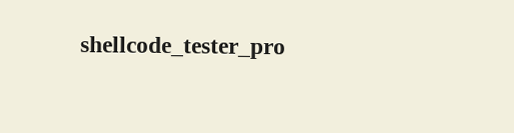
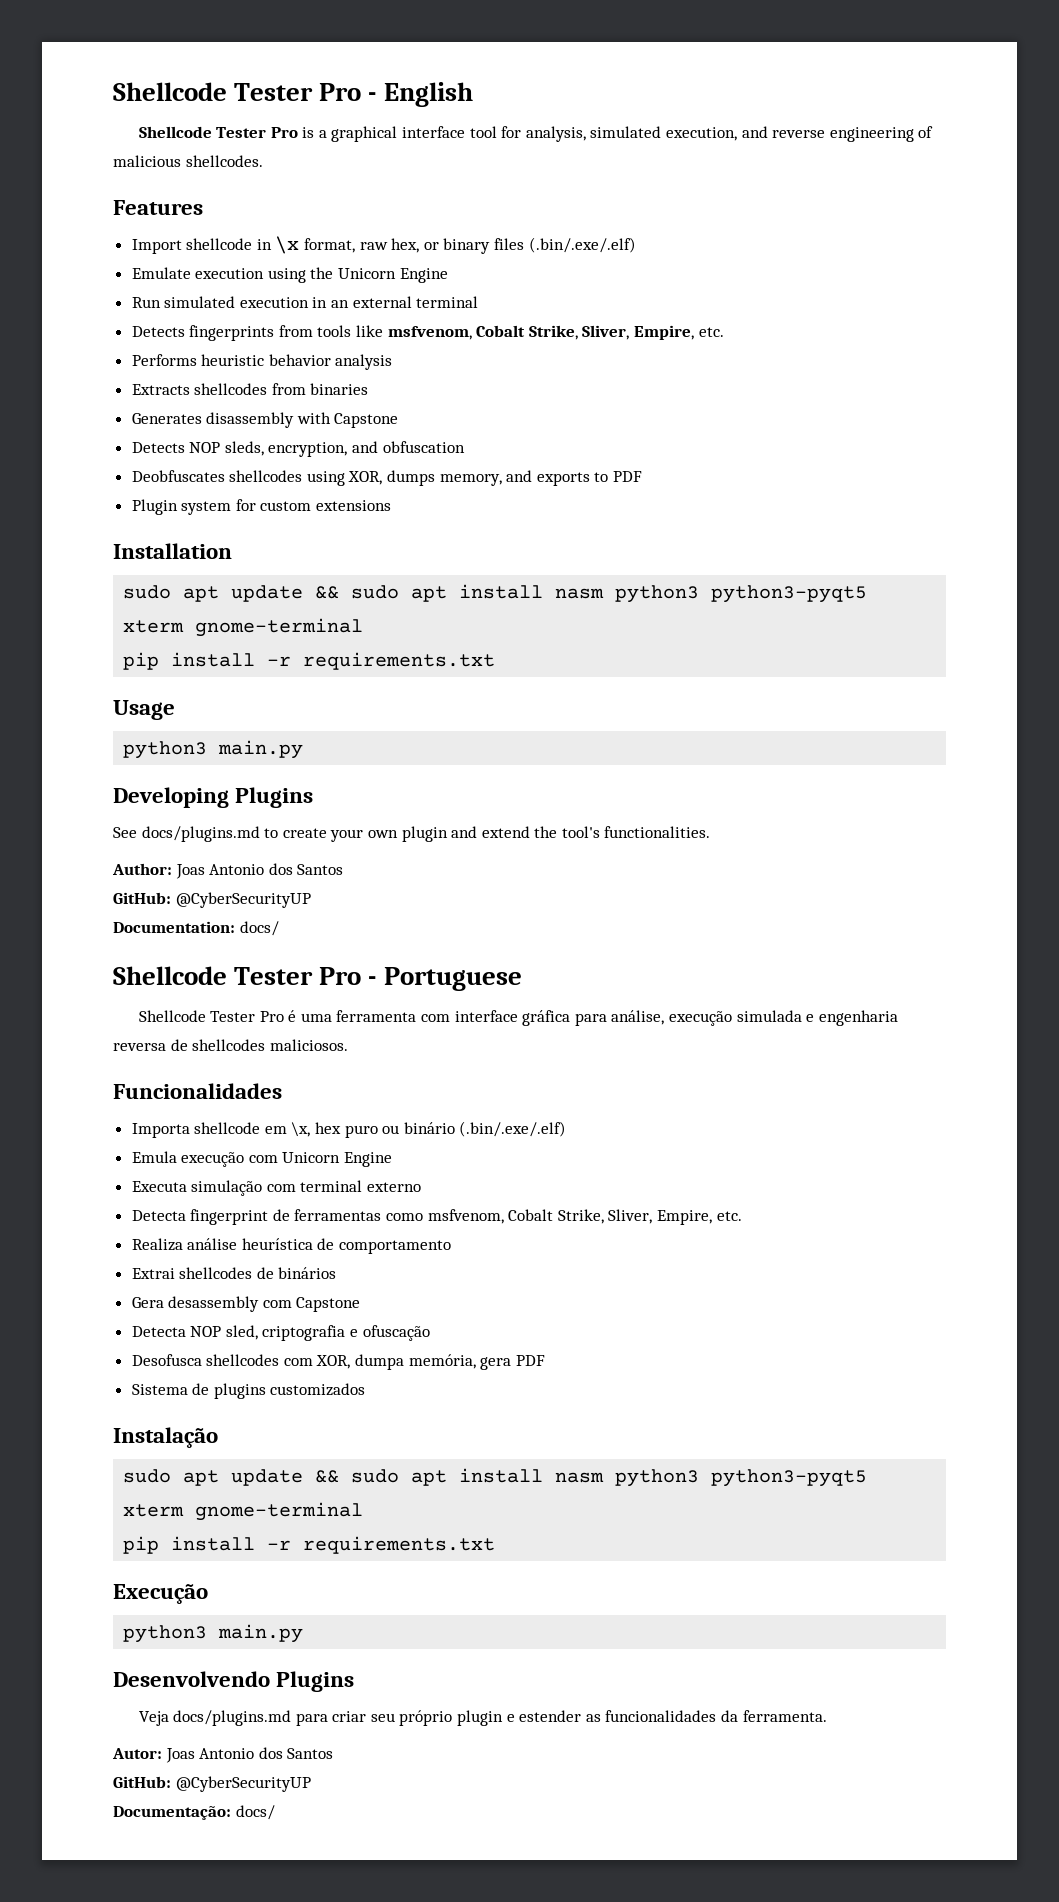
[80,36,286,60] shellcode_tester_pro -> [113,82,473,107] [138,126,934,142] [113,155,263,167] [113,200,203,215] [131,236,636,254] [131,267,448,283] [131,296,479,308] [131,325,724,341] [131,354,393,370] [131,383,369,395] [131,412,399,428] [131,441,465,457] [131,470,643,486] [131,499,392,515] [113,543,232,559] [123,584,868,603] [123,618,364,637] [123,652,496,670] [113,700,175,720] [123,740,304,759] [113,787,314,808] [113,826,711,842] [112,863,344,879] [113,892,311,908] [113,921,279,936] [113,966,522,991] [138,1010,898,1026] [113,1039,348,1051] [113,1083,282,1099] [131,1121,567,1138] [131,1151,393,1167] [131,1180,422,1196] [131,1209,742,1225] [131,1238,452,1254] [131,1267,337,1279] [131,1296,361,1312] [131,1325,430,1341] [131,1354,545,1370] [131,1383,366,1399] [113,1427,218,1448] [123,1468,868,1487] [123,1502,364,1521] [123,1536,496,1554] [113,1584,208,1604] [123,1624,304,1643] [113,1671,355,1692] [138,1710,827,1726] [112,1747,334,1763] [113,1776,311,1792] [113,1805,275,1820] Shellcode Tester Pro - English // Shellcode Tester Pro is a graphical interface tool for analysis, simulated execution, and reverse engineering of malicious shellcodes. // Features // Import shellcode in \x format, raw hex, or binary files (.bin/.exe/.elf) // Emulate execution using the Unicorn Engine // Run simulated execution in an external terminal // Detects fingerprints from tools like msfvenom, Cobalt Strike, Sliver, Empire, etc. // Performs heuristic behavior analysis // Extracts shellcodes from binaries // Generates disassembly with Capstone // Detects NOP sleds, encryption, and obfuscation // Deobfuscates shellcodes using XOR, dumps memory, and exports to PDF // Plugin system for custom extensions // Installation // sudo apt update && sudo apt install nasm python3 python3-pyqt5 xterm gnome-terminal // pip install -r requirements.txt // Usage // python3 main.py // Developing Plugins // See docs/plugins.md to create your own plugin and extend the tool's functionalities. // Author: Joas Antonio dos Santos // GitHub: @CyberSecurityUP // Documentation: docs/ // Shellcode Tester Pro - Portuguese // Shellcode Tester Pro é uma ferramenta com interface gráfica para análise, execução simulada e engenharia reversa de shellcodes maliciosos. // Funcionalidades // Importa shellcode em \x, hex puro ou binário (.bin/.exe/.elf) // Emula execução com Unicorn Engine // Executa simulação com terminal externo // Detecta fingerprint de ferramentas como msfvenom, Cobalt Strike, Sliver, Empire, etc. // Realiza análise heurística de comportamento // Extrai shellcodes de binários // Gera desassembly com Capstone // Detecta NOP sled, criptografia e ofuscação // Desofusca shellcodes com XOR, dumpa memória, gera PDF // Sistema de plugins customizados // Instalação // sudo apt update && sudo apt install nasm python3 python3-pyqt5 xterm gnome-terminal // pip install -r requirements.txt // Execução // python3 main.py // Desenvolvendo Plugins // Veja docs/plugins.md para criar seu próprio plugin e estender as funcionalidades da ferramenta. // Autor: Joas Antonio dos Santos // GitHub: @CyberSecurityUP // Documentação: docs/

